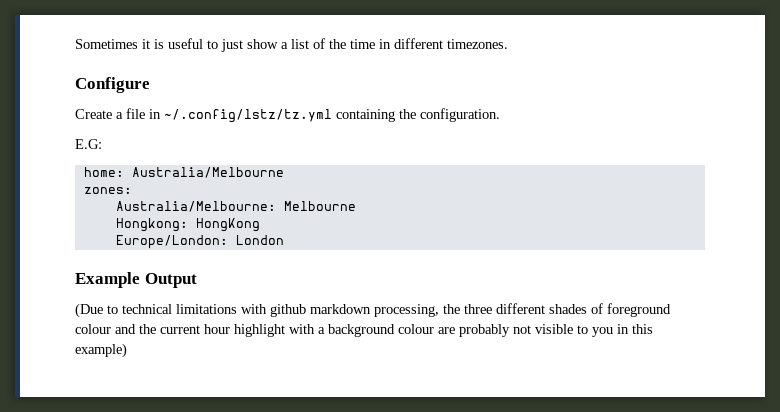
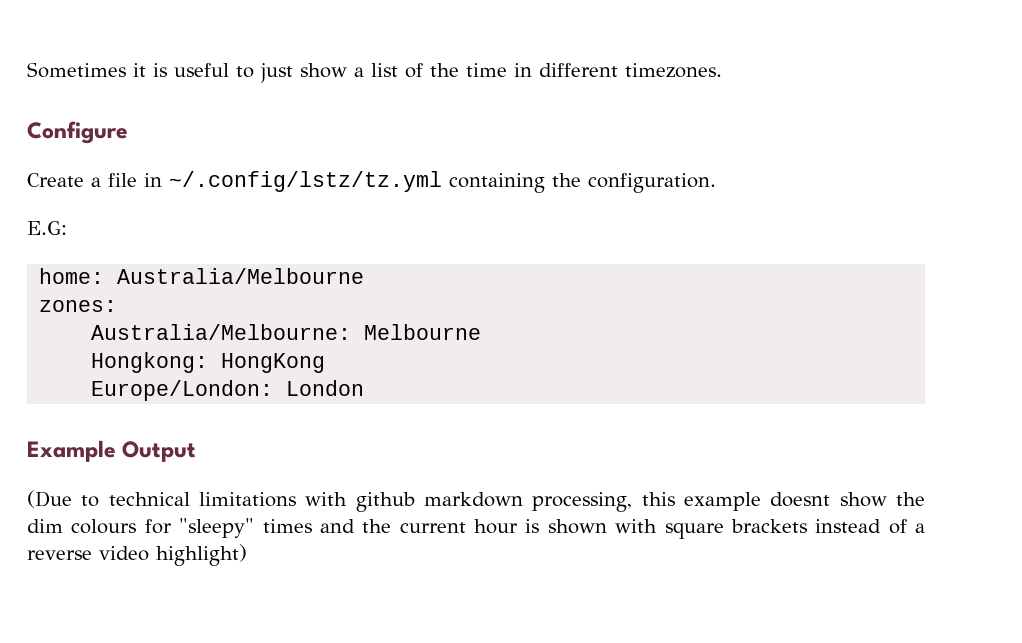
[443,303,671,317] [75,324,653,337] [75,343,127,358] the three different shades of foreground colour and the current hour highlight with a background colour are probably not visible to you in this example) -> [641,492,926,511] [27,518,925,539] [27,544,247,566] this example doesnt show the dim colours for "sleepy" times and the current hour is shown with square brackets instead of a reverse video highlight)

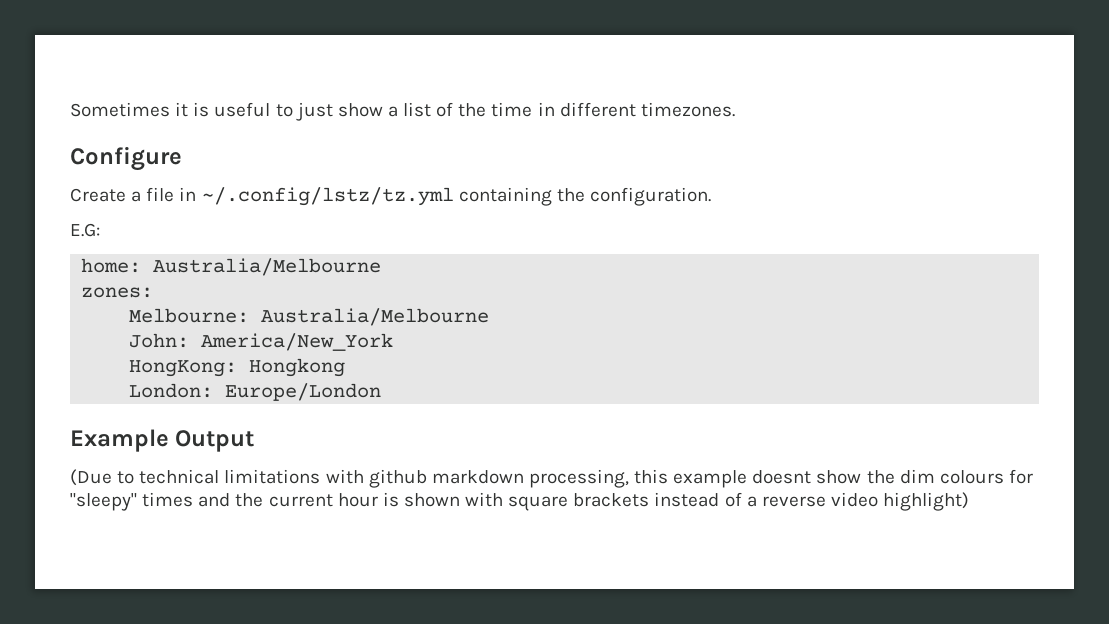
[91,324,482,340] [91,352,326,373] [91,380,365,401] Australia/Melbourne: Melbourne // Hongkong: HongKong // Europe/London: London -> [129,308,490,326] [129,333,394,351] [129,358,346,377] [129,383,382,401] Melbourne: Australia/Melbourne // John: America/New_York // HongKong: Hongkong // London: Europe/London

